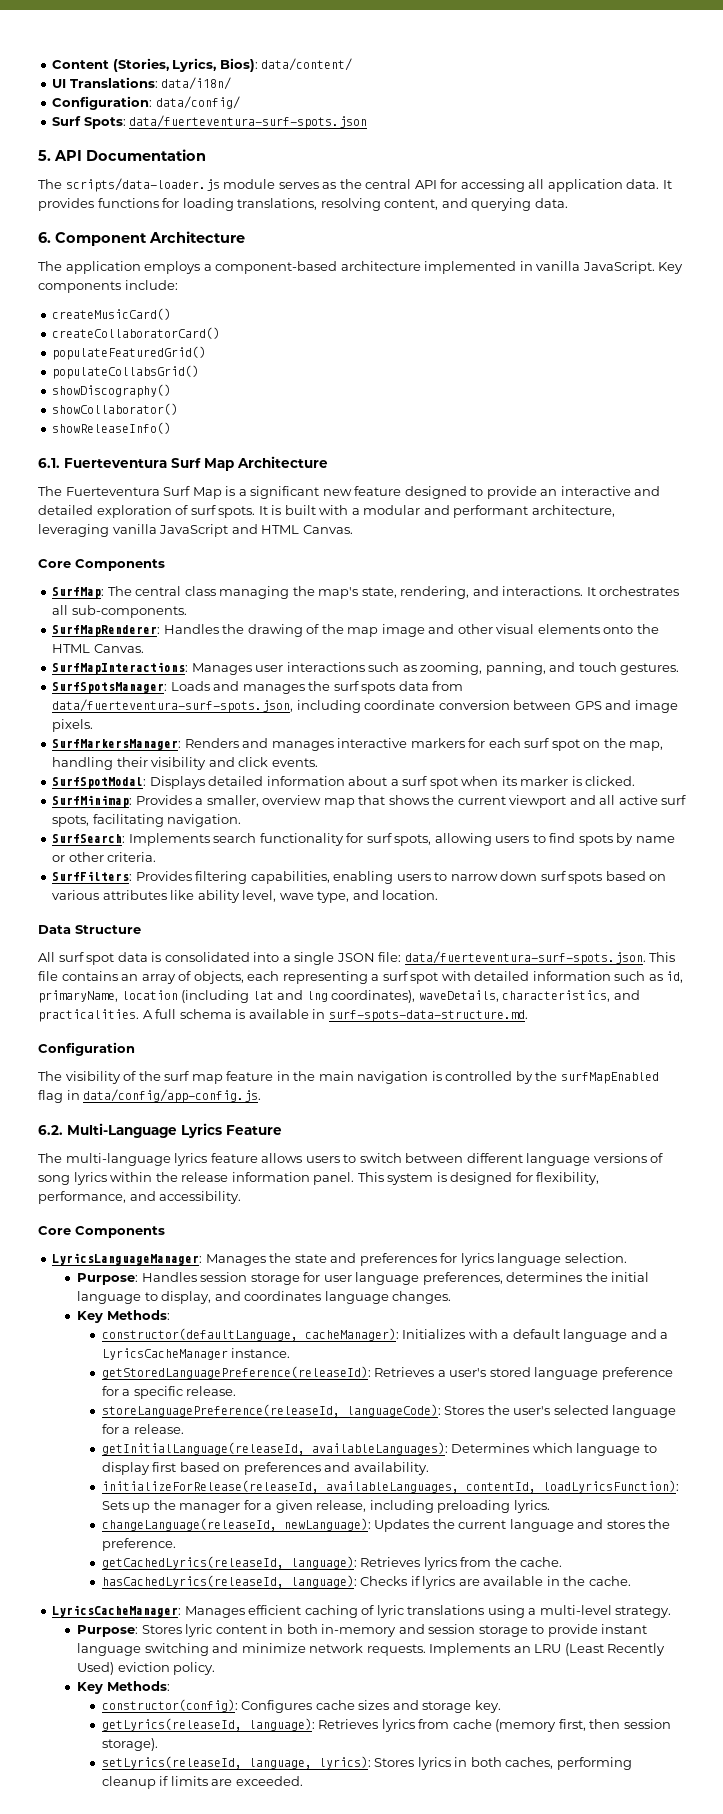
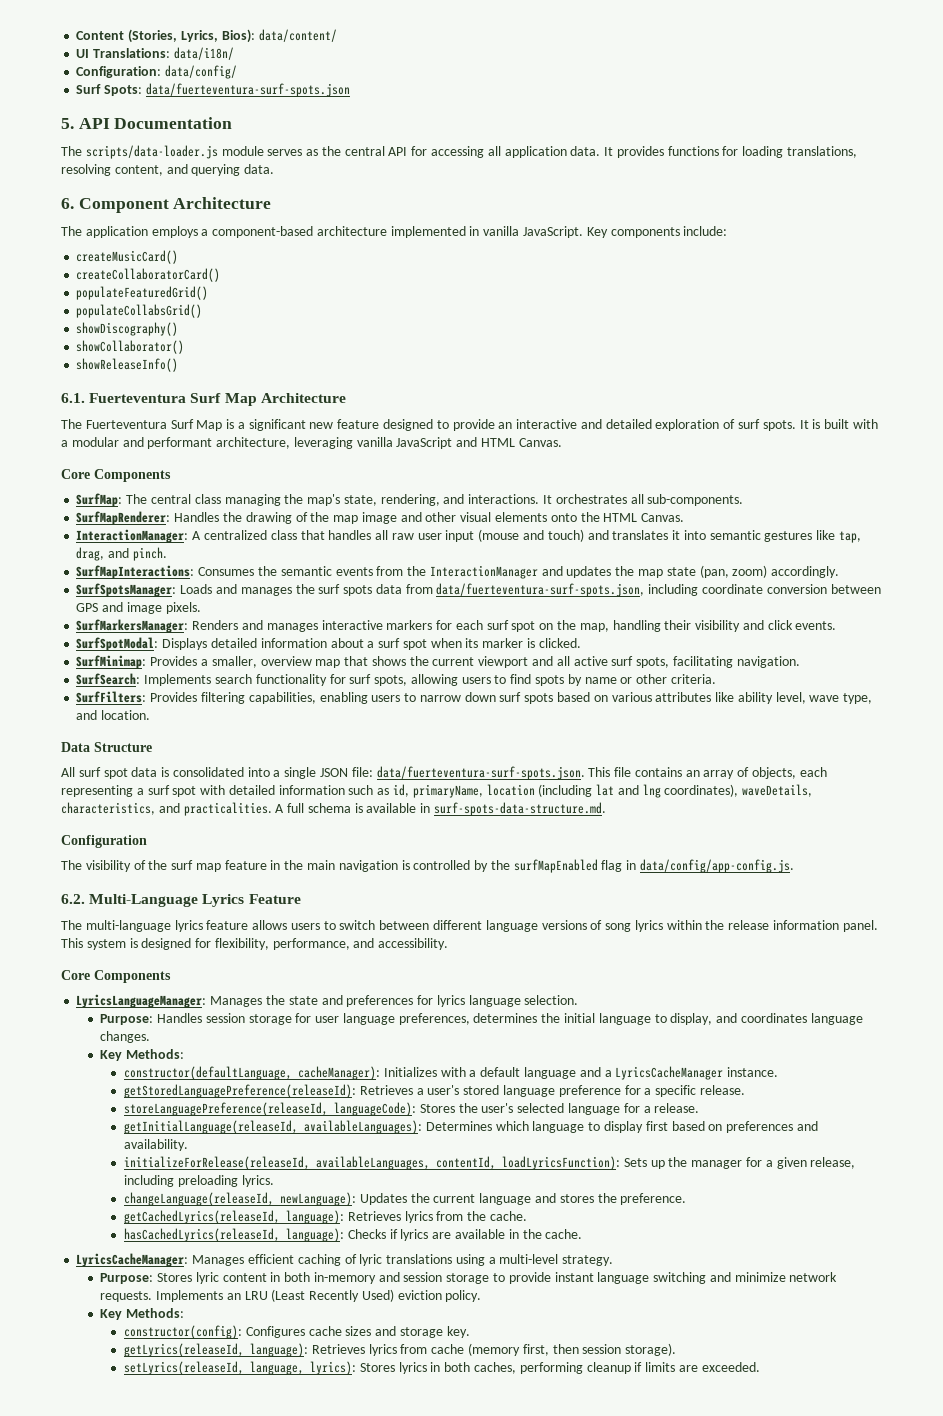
[52,662,680,675] SurfMapInteractions: Manages user interactions such as zooming, panning, and touch gestures. -> [76,529,861,543] [76,547,167,561] [76,565,840,579] InteractionManager: A centralized class that handles all raw user input (mouse and touch) and translates it into semantic gestures like tap, drag, and pinch. // SurfMapInteractions: Consumes the semantic events from the InteractionManager and updates the map state (pan, zoom) accordingly.

